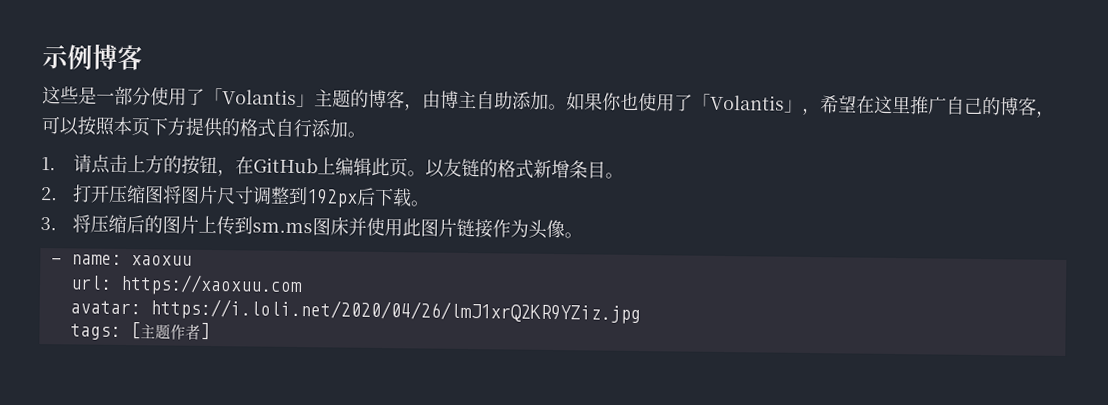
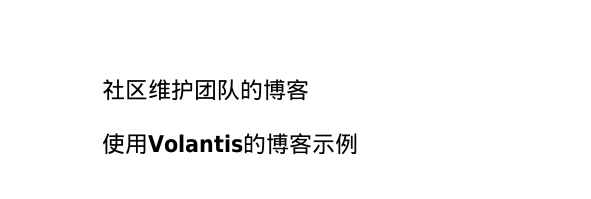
[42,44,143,71] [42,86,1055,118] [41,116,366,138] [41,154,625,179] [40,184,431,208] [40,214,584,239] [50,254,192,266] [69,273,303,297] [69,298,641,325] [69,322,211,340] 示例博客 // 这些是一部分使用了「Volantis」主题的博客，由博主自助添加。如果你也使用了「Volantis」，希望在这里推广自己的博客，可以按照本页下方提供的格式自行添加。 // 1.请点击上方的按钮，在GitHub上编辑此页。以友链的格式新增条目。 // 2.打开压缩图将图片尺寸调整到192px后下载。 // 3.将压缩后的图片上传到sm.ms图床并使用此图片链接作为头像。 // - name: xaoxuu // url: https://xaoxuu.com // avatar: https://i.loli.net/2020/04/26/lmJ1xrQ2KR9YZiz.jpg // tags: [主题作者] -> [102,79,309,101] [102,133,358,155] 社区维护团队的博客 // 使用Volantis的博客示例

